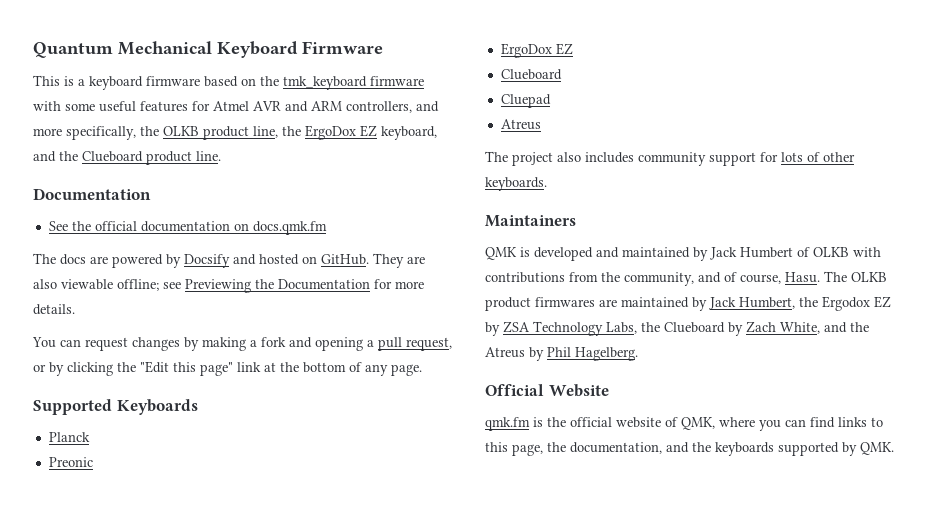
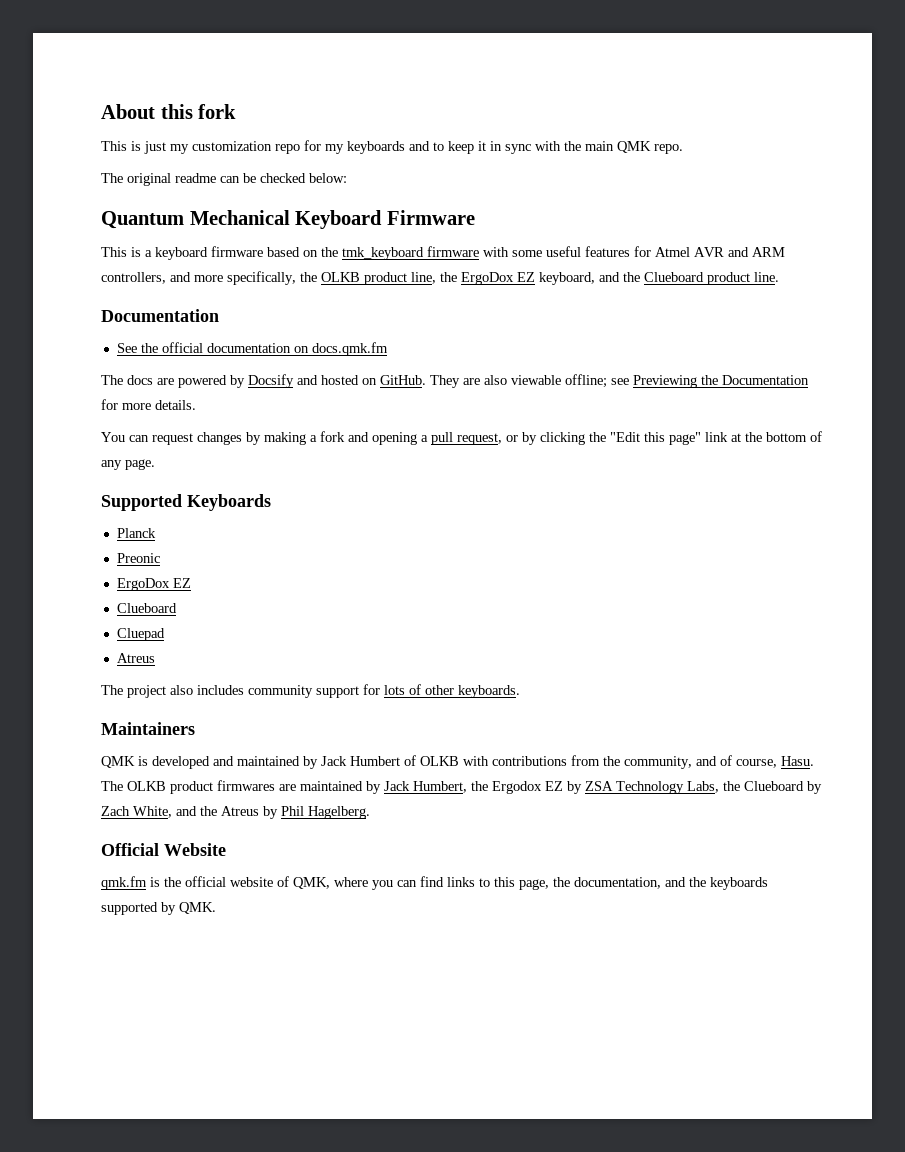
(33, 50) none -> [101,104,237,119] [101,140,683,154] [101,173,347,186] About this fork // This is just my customization repo for my keyboards and to keep it in sync with the main QMK repo. // The original readme can be checked below: //

